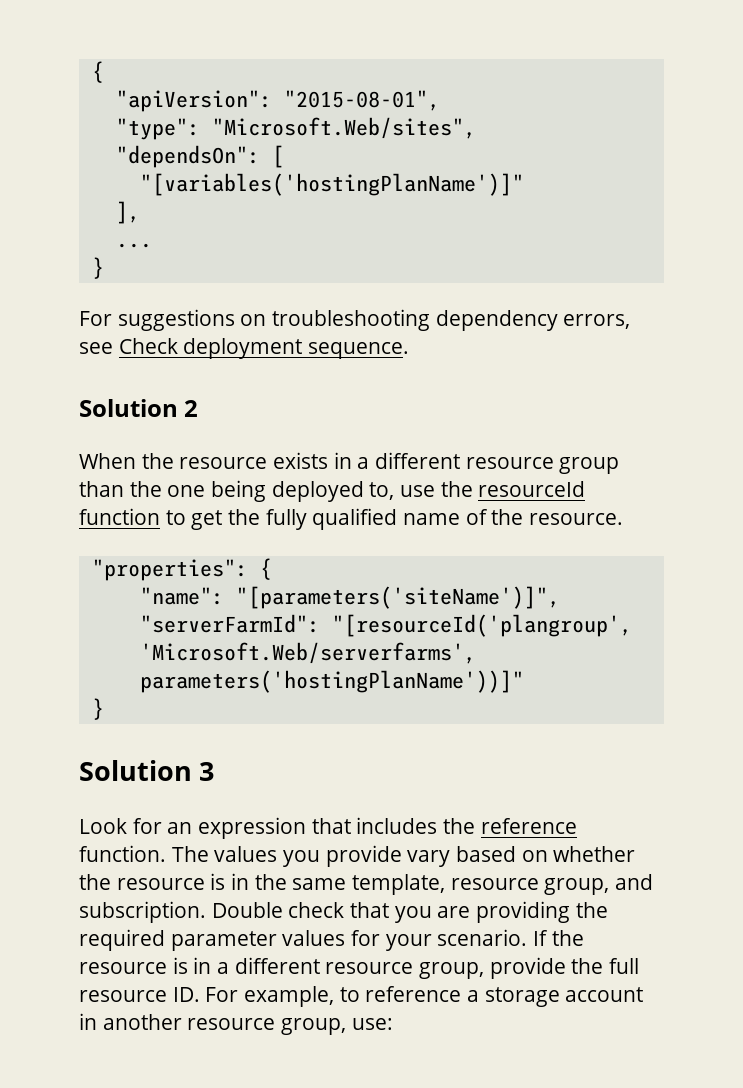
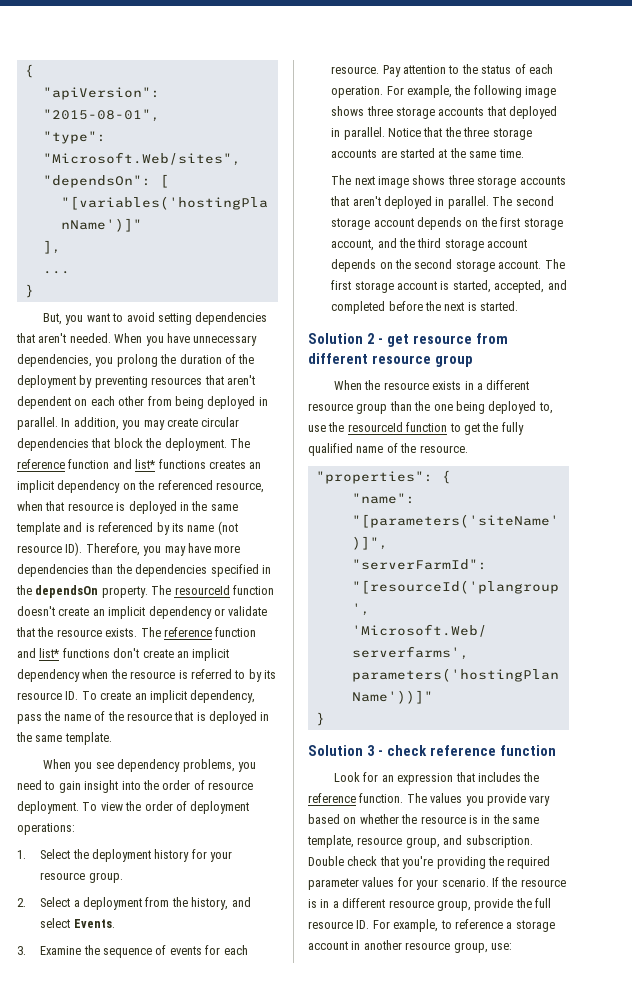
[79,309,631,331] [79,338,410,359] [79,399,199,417] For suggestions on troubleshooting dependency errors, see Check deployment sequence. // Solution 2 -> [43,312,268,325] [16,333,258,346] [17,354,255,367] [17,375,255,388] [17,396,268,409] [17,417,240,430] [17,438,250,451] [17,459,262,469] [17,480,264,493] [17,501,238,514] [16,521,238,535] [17,542,241,556] [17,564,271,577] [16,585,274,598] [17,606,268,619] [16,627,257,637] [17,648,230,661] [17,669,276,682] [17,690,256,703] [17,711,270,724] [16,732,112,745] [43,759,256,772] [17,780,253,793] [17,801,250,814] [17,823,75,835] [17,849,233,862] [40,872,123,883] [17,897,251,910] [40,918,115,928] [17,945,248,958] [331,64,553,77] [331,85,557,98] [331,106,558,119] [331,127,532,140] [331,148,524,158] [331,175,566,188] [330,196,554,209] [331,217,563,230] [331,238,528,251] [331,259,565,272] [331,280,567,293] [331,301,519,314] [308,333,508,347] [308,353,473,367] But, you want to avoid setting dependencies that aren't needed. When you have unnecessary dependencies, you prolong the duration of the deployment by preventing resources that aren't dependent on each other from being deployed in parallel. In addition, you may create circular dependencies that block the deployment. The reference function and list* functions creates an implicit dependency on the referenced resource, when that resource is deployed in the same template and is referenced by its name (not resource ID). Therefore, you may have more dependencies than the dependencies specified in the dependsOn property. The resourceId function doesn't create an implicit dependency or validate that the resource exists. The reference function and list* functions don't create an implicit dependency when the resource is referred to by its resource ID. To create an implicit dependency, pass the name of the resource that is deployed in the same template. // When you see dependency problems, you need to gain insight into the order of resource deployment. To view the order of deployment operations: // 1. Select the deployment history for your resource group. // 2. Select a deployment from the history, and select Events. // 3. Examine the sequence of events for each resource. Pay attention to the status of each operation. For example, the following image shows three storage accounts that deployed in parallel. Notice that the three storage accounts are started at the same time. // The next image shows three storage accounts that aren't deployed in parallel. The second storage account depends on the first storage account, and the third storage account depends on the second storage account. The first storage account is started, accepted, and completed before the next is started. // Solution 2 - get resource from different resource group
(215, 771) none -> [377,745,556,756] - check reference function
[394,906,471,923] you are -> [402,856,434,869] you're

